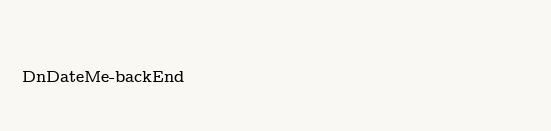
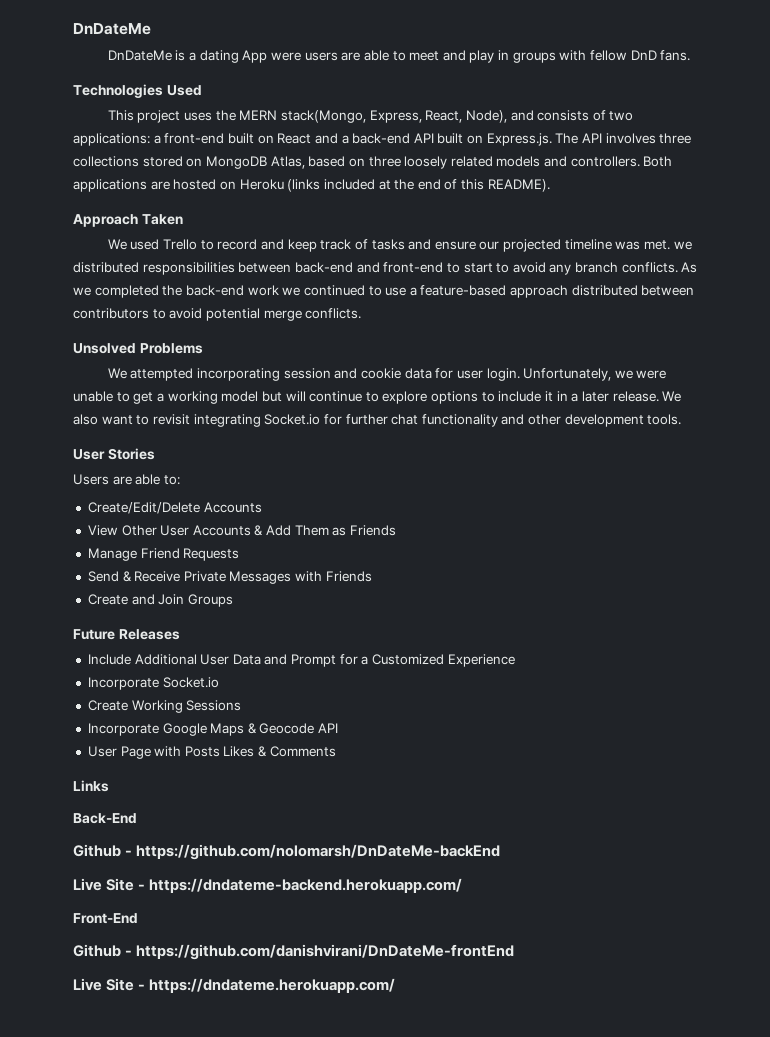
[22,71,184,82] DnDateMe-backEnd -> [73,23,151,35] [107,50,691,63] [73,84,202,98] [107,110,634,123] [73,133,692,146] [73,156,673,169] [73,179,550,192] [73,214,183,227] [107,239,692,252] [73,262,698,275] [73,285,695,298] [73,308,362,321] [73,343,203,354] [107,368,667,381] [73,391,682,404] [73,414,682,427] [73,448,155,460] [73,474,180,485] [87,502,262,514] [87,525,397,536] [87,548,240,561] [87,571,372,584] [87,594,233,607] [73,629,180,640] [87,654,515,667] [87,677,219,690] [87,700,242,713] [87,723,339,736] [87,746,336,759] [73,780,109,792] [73,813,137,824] [73,844,501,860] [73,878,463,893] [73,913,138,924] [73,944,515,960] [73,978,396,993] DnDateMe // DnDateMe is a dating App were users are able to meet and play in groups with fellow DnD fans. // Technologies Used // This project uses the MERN stack(Mongo, Express, React, Node), and consists of two applications: a front-end built on React and a back-end API built on Express.js. The API involves three collections stored on MongoDB Atlas, based on three loosely related models and controllers. Both applications are hosted on Heroku (links included at the end of this README). // Approach Taken // We used Trello to record and keep track of tasks and ensure our projected timeline was met. we distributed responsibilities between back-end and front-end to start to avoid any branch conflicts. As we completed the back-end work we continued to use a feature-based approach distributed between contributors to avoid potential merge conflicts. // Unsolved Problems // We attempted incorporating session and cookie data for user login. Unfortunately, we were unable to get a working model but will continue to explore options to include it in a later release. We also want to revisit integrating Socket.io for further chat functionality and other development tools. // User Stories // Users are able to: // Create/Edit/Delete Accounts // View Other User Accounts & Add Them as Friends // Manage Friend Requests // Send & Receive Private Messages with Friends // Create and Join Groups // Future Releases // Include Additional User Data and Prompt for a Customized Experience // Incorporate Socket.io // Create Working Sessions // Incorporate Google Maps & Geocode API // User Page with Posts Likes & Comments // Links // Back-End // Github - https://github.com/nolomarsh/DnDateMe-backEnd // Live Site - https://dndateme-backend.herokuapp.com/ // Front-End // Github - https://github.com/danishvirani/DnDateMe-frontEnd // Live Site - https://dndateme.herokuapp.com/

